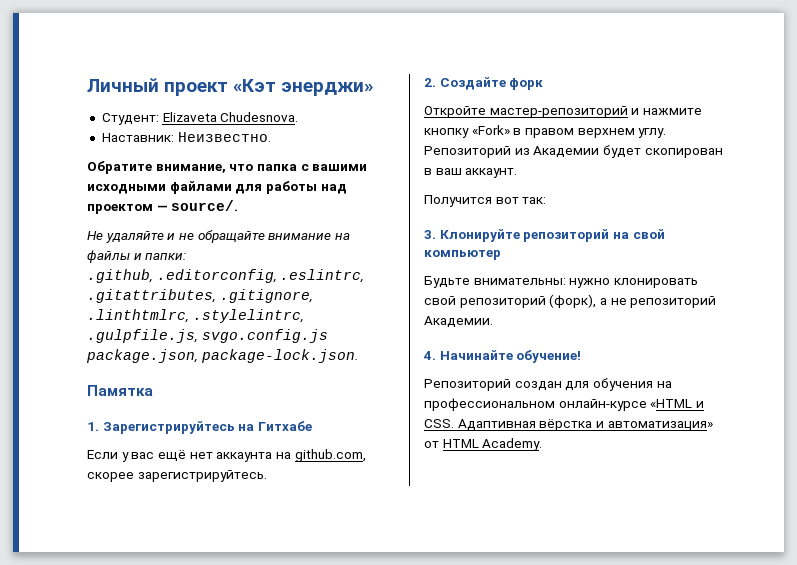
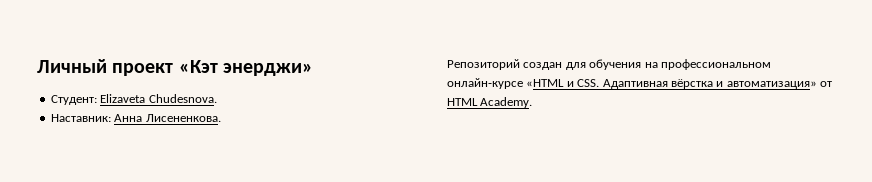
[177,132,271,142] [87,161,368,174] [87,181,347,194] [87,200,239,214] [87,230,350,243] [87,250,187,263] [87,269,365,283] [87,289,313,303] [87,309,304,323] [87,329,328,343] [86,349,358,363] [87,385,153,396] [87,421,312,434] [87,449,366,462] [87,470,267,482] [424,77,544,90] [424,106,702,118] [424,125,667,138] [424,145,723,158] [424,168,518,178] [424,195,547,207] [424,229,665,242] [424,250,501,260] [424,276,698,288] [424,294,717,308] [424,316,493,328] [423,350,582,363] Неизвестно. // Обратите внимание, что папка с вашими исходными файлами для работы над проектом — source/. // Не удаляйте и не обращайте внимание на файлы и папки: // .github, .editorconfig, .eslintrc, .gitattributes, .gitignore, .linthtmlrc, .stylelintrc, .gulpfile.js, svgo.config.js package.json, package-lock.json. // Памятка // 1. Зарегистрируйтесь на Гитхабе // Если у вас ещё нет аккаунта на github.com, скорее зарегистрируйтесь. // 2. Создайте форк // Откройте мастер-репозиторий и нажмите кнопку «Fork» в правом верхнем углу. Репозиторий из Академии будет скопирован в ваш аккаунт. // Получится вот так: // 3. Клонируйте репозиторий на свой компьютер // Будьте внимательны: нужно клонировать свой репозиторий (форк), а не репозиторий Академии. // 4. Начинайте обучение! -> [114,114,221,122] Анна Лисененкова.

